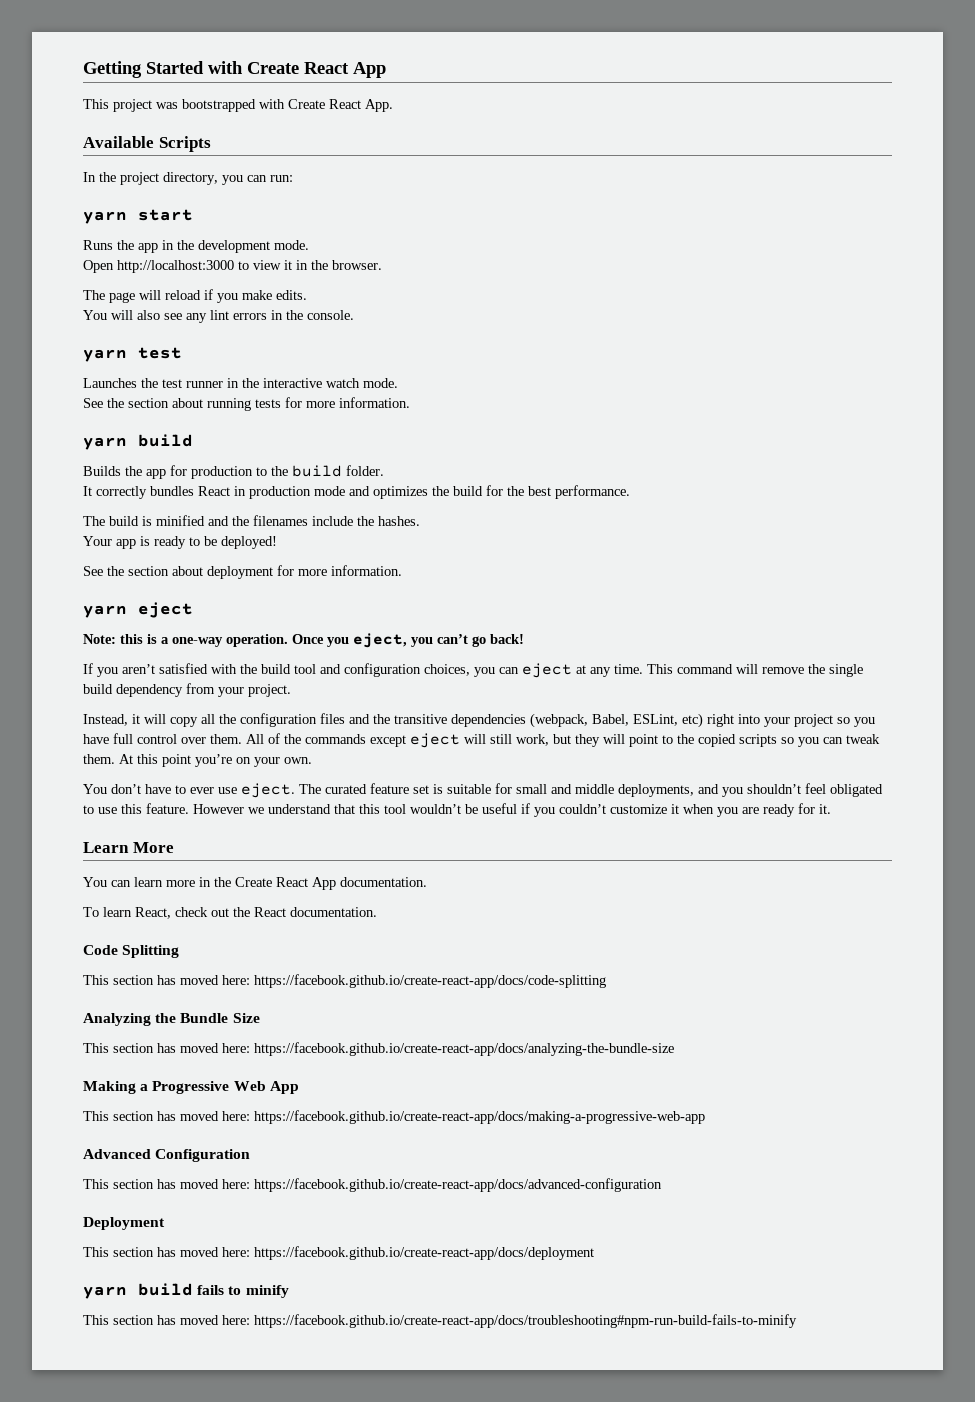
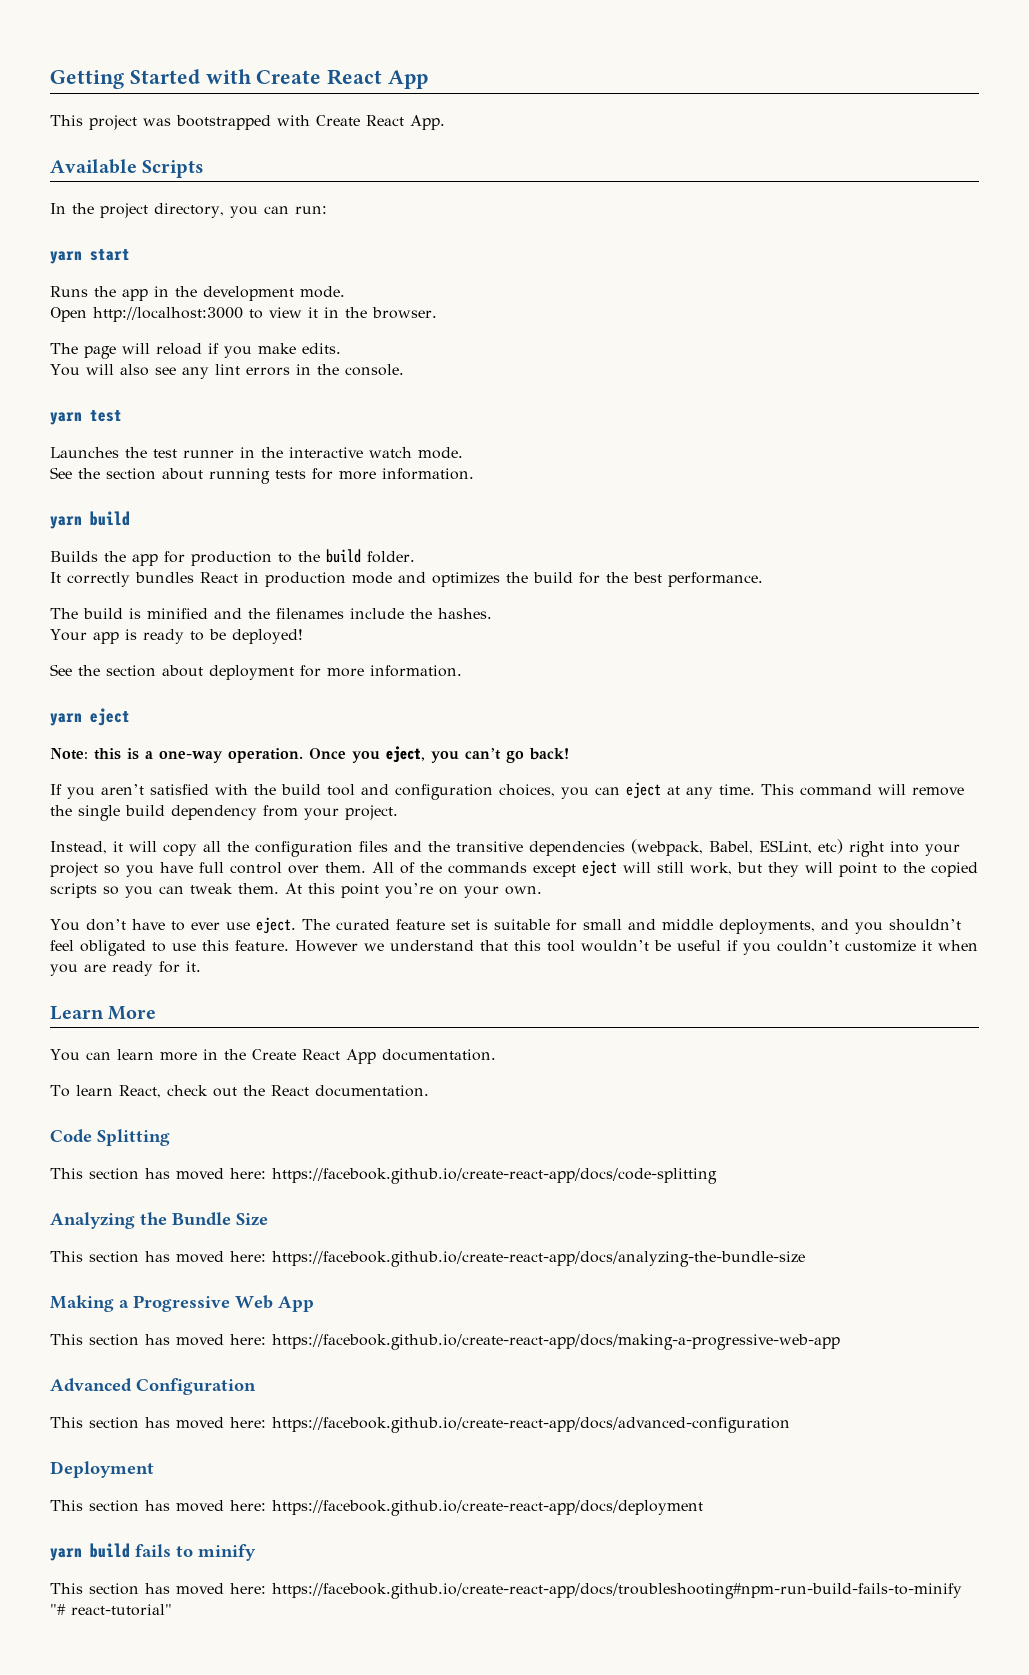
(797, 1321) none -> [50,1604,172,1616] "# react-tutorial"

